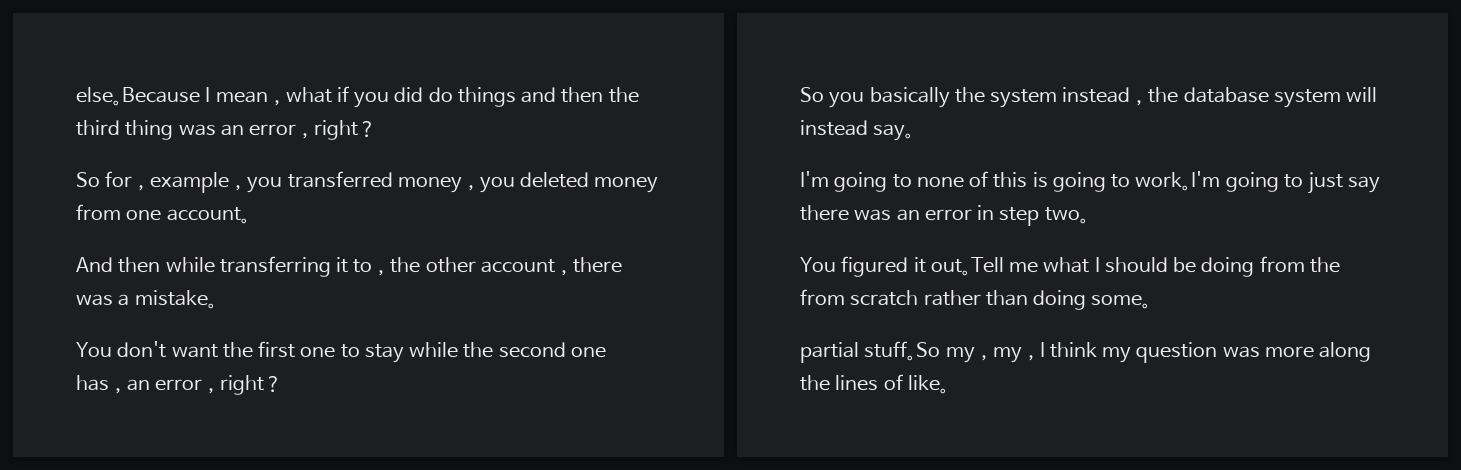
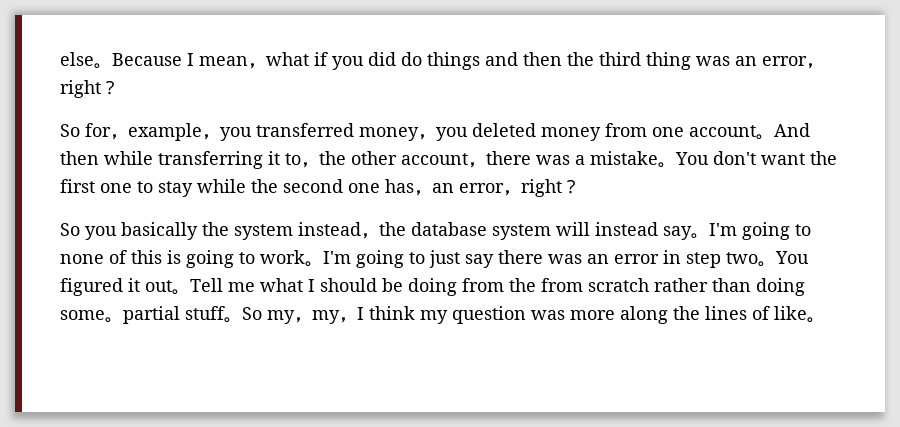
(250, 221) // -> (774, 137) none
(217, 306) // -> (676, 165) none
(915, 136) // -> (709, 236) none
(1089, 221) // -> (776, 264) none
(1152, 306) // -> (123, 320) none

